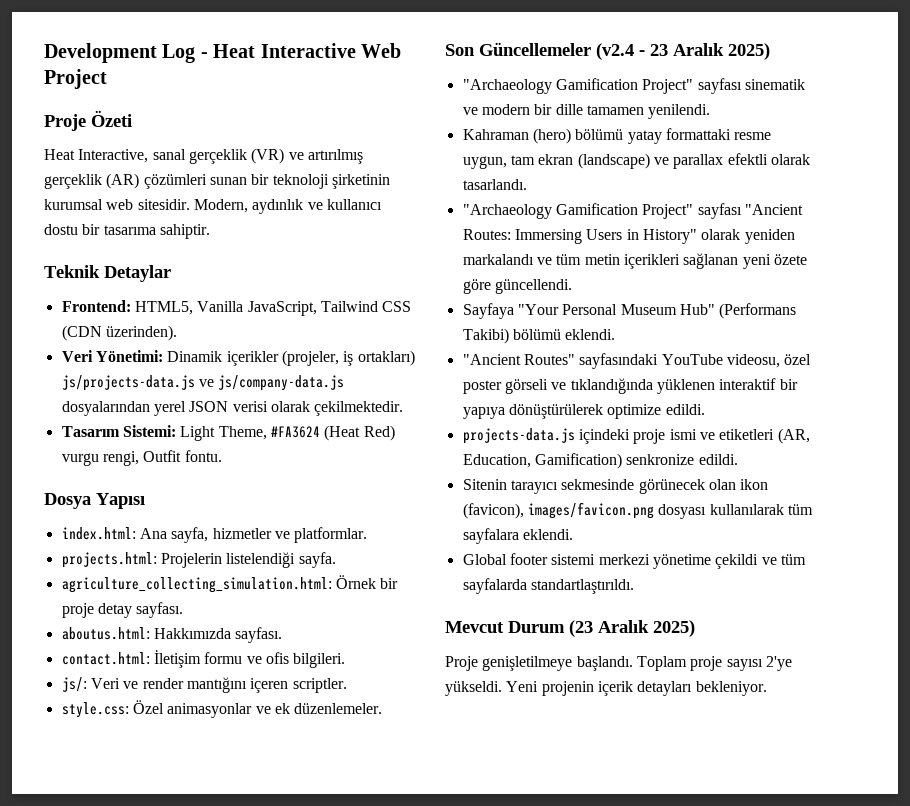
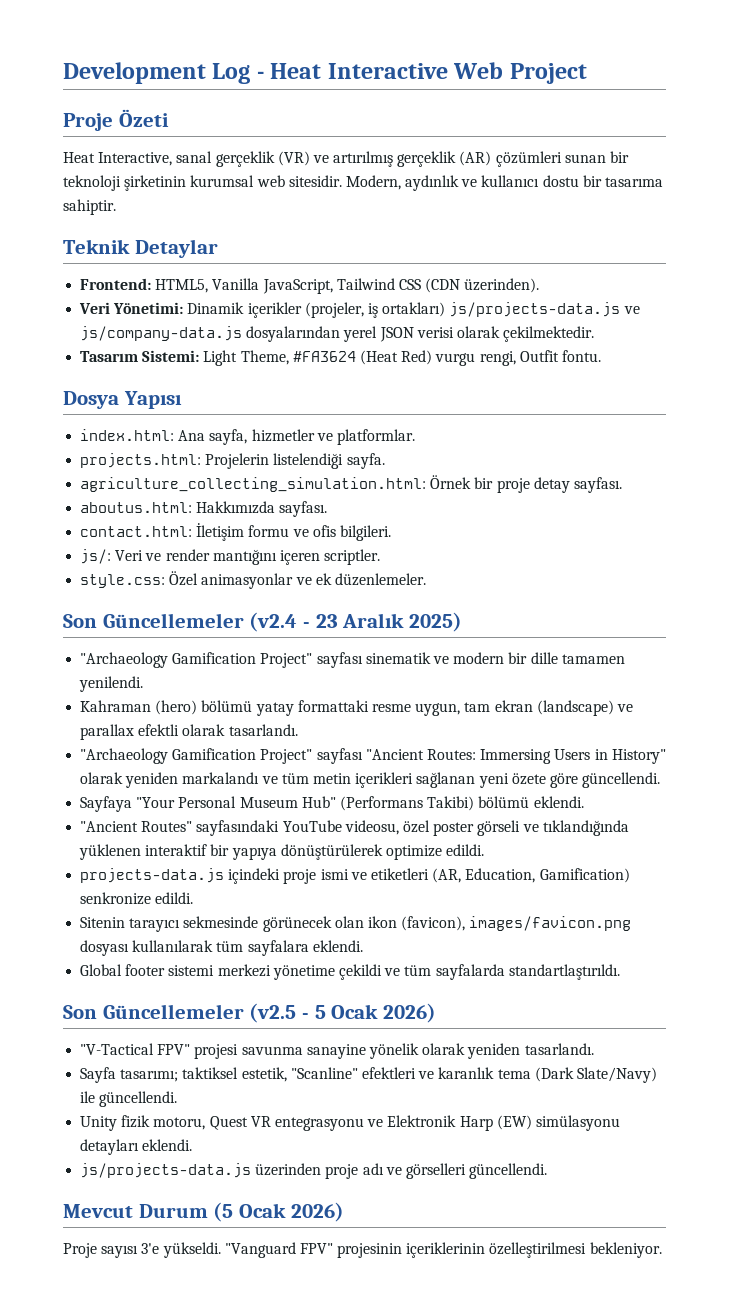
[445,620,695,637] [445,656,792,671] [445,681,693,696] Mevcut Durum (23 Aralık 2025) // Proje genişletilmeye başlandı. Toplam proje sayısı 2'ye yükseldi. Yeni projenin içerik detayları -> [63,1003,437,1023] [80,1043,594,1059] [80,1067,657,1083] [80,1091,178,1107] [80,1115,620,1131] [80,1139,193,1155] [80,1163,548,1179] [63,1202,344,1222] [63,1242,587,1258] Son Güncellemeler (v2.5 - 5 Ocak 2026) // "V-Tactical FPV" projesi savunma sanayine yönelik olarak yeniden tasarlandı. // Sayfa tasarımı; taktiksel estetik, "Scanline" efektleri ve karanlık tema (Dark Slate/Navy) ile güncellendi. // Unity fizik motoru, Quest VR entegrasyonu ve Elektronik Harp (EW) simülasyonu detayları eklendi. // js/projects-data.js üzerinden proje adı ve görselleri güncellendi. // Mevcut Durum (5 Ocak 2026) // Proje sayısı 3'e yükseldi. "Vanguard FPV" projesinin içeriklerinin özelleştirilmesi

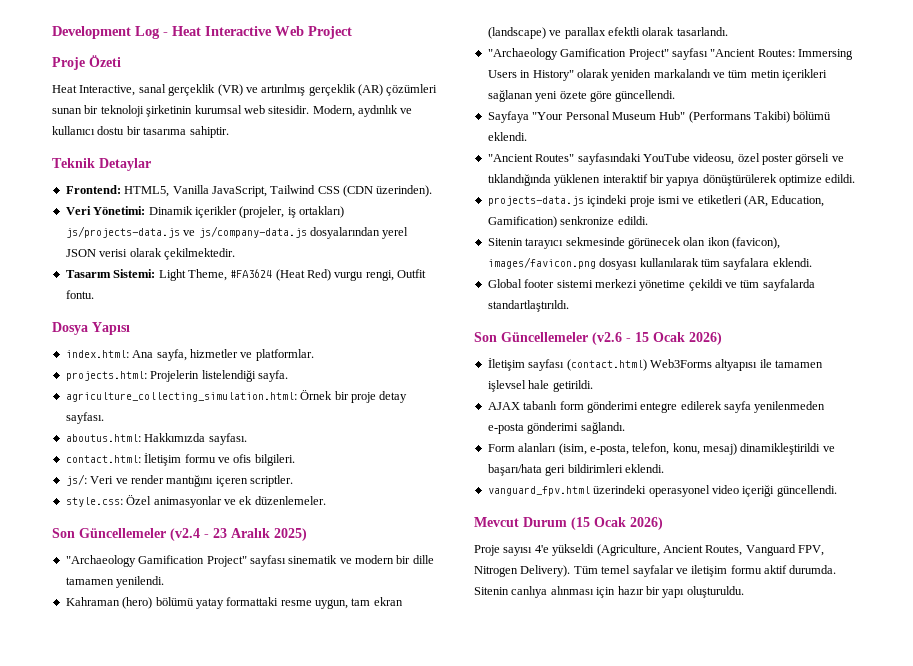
[249,1003,437,1023] [80,1043,594,1059] [80,1067,657,1083] [80,1091,178,1107] [80,1115,620,1131] [80,1139,193,1155] [80,1163,466,1179] (v2.5 - 5 Ocak 2026) // "V-Tactical FPV" projesi savunma sanayine yönelik olarak yeniden tasarlandı. // Sayfa tasarımı; taktiksel estetik, "Scanline" efektleri ve karanlık tema (Dark Slate/Navy) ile güncellendi. // Unity fizik motoru, Quest VR entegrasyonu ve Elektronik Harp (EW) simülasyonu detayları eklendi. // js/projects-data.js üzerinden proje adı ve görselleri -> [592,332,722,345] [487,358,823,371] [487,380,593,392] [487,401,826,413] [487,422,625,434] [487,443,835,455] [487,464,664,476] [487,485,775,497] (v2.6 - 15 Ocak 2026) // İletişim sayfası (contact.html) Web3Forms altyapısı ile tamamen işlevsel hale getirildi. // AJAX tabanlı form gönderimi entegre edilerek sayfa yenilenmeden e-posta gönderimi sağlandı. // Form alanları (isim, e-posta, telefon, konu, mesaj) dinamikleştirildi ve başarı/hata geri bildirimleri eklendi. // vanguard_fpv.html üzerindeki operasyonel video içeriği
[213,1202,234,1222] (5 -> [571,517,590,530] (15
[141,1242,662,1258] 3'e yükseldi. "Vanguard FPV" projesinin içeriklerinin özelleştirilmesi bekleniyor. -> [534,544,824,556] [474,565,837,577] [474,586,744,598] 4'e yükseldi (Agriculture, Ancient Routes, Vanguard FPV, Nitrogen Delivery). Tüm temel sayfalar ve iletişim formu aktif durumda. Sitenin canlıya alınması için hazır bir yapı oluşturuldu.

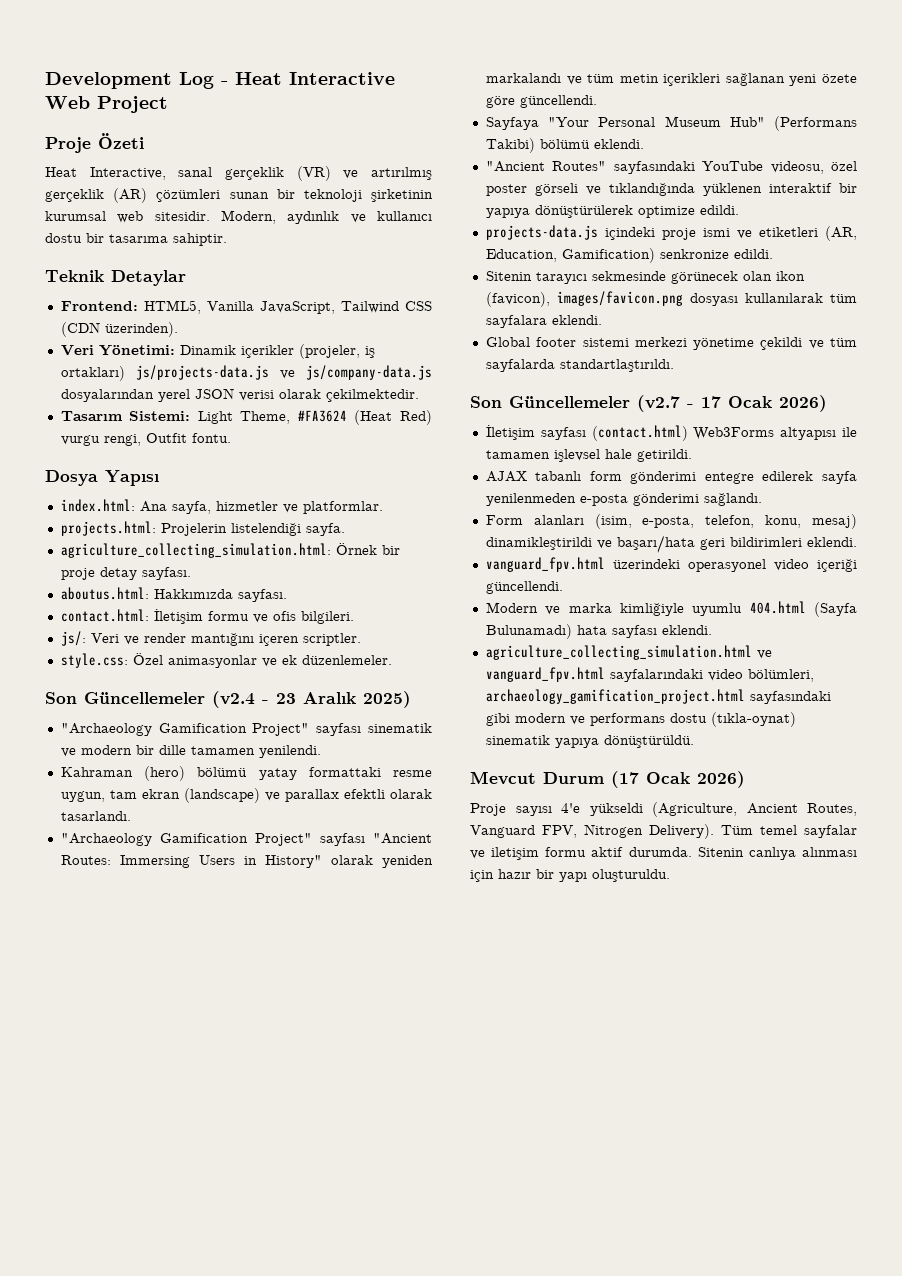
[592,332,649,345] (v2.6 - 15 -> [637,395,721,412] (v2.7 - 17
(837, 491) none -> [485,601,857,617] [485,624,712,639] [485,645,772,660] [485,667,814,682] [485,689,831,704] [485,712,796,727] [485,735,694,748] // Modern ve marka kimliğiyle uyumlu 404.html (Sayfa Bulunamadı) hata sayfası eklendi. // agriculture_collecting_simulation.html ve vanguard_fpv.html sayfalarındaki video bölümleri, archaeology_gamification_project.html sayfasındaki gibi modern ve performans dostu (tıkla-oynat) sinematik yapıya dönüştürüldü.
[571,517,590,530] (15 -> [611,771,639,788] (17

